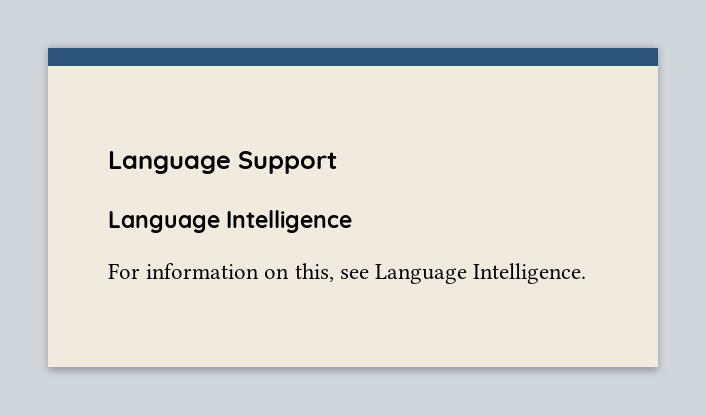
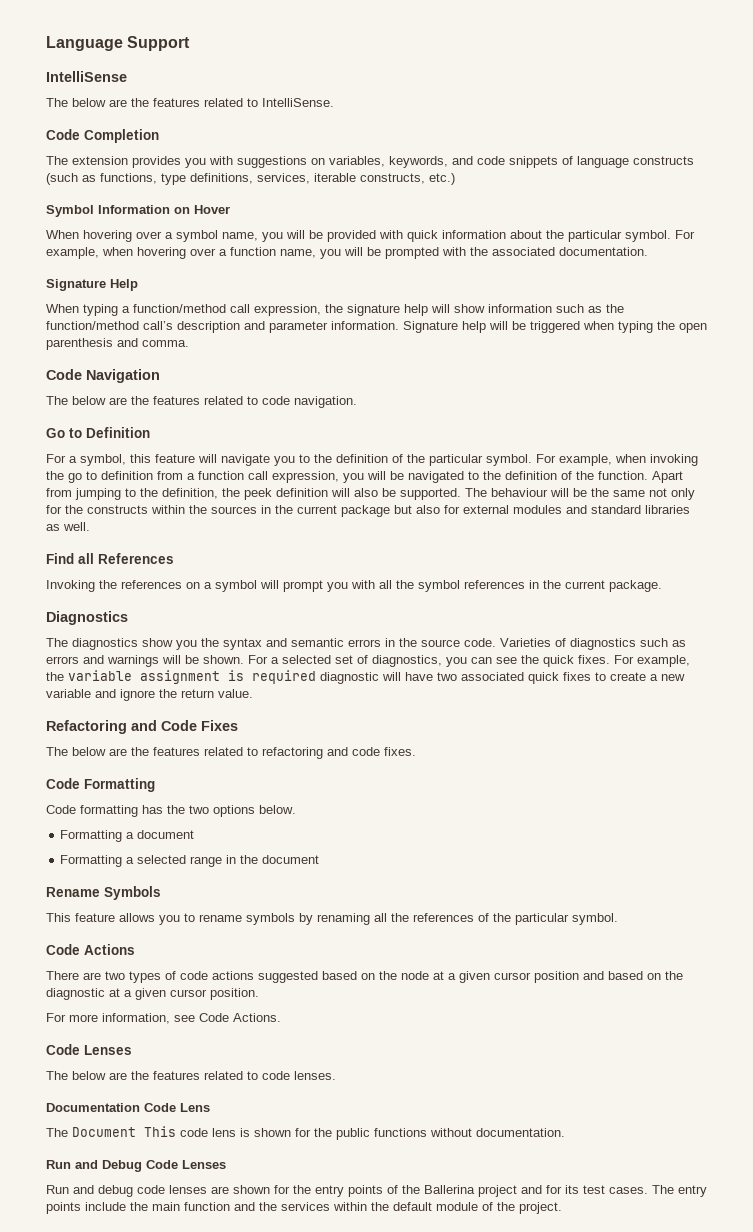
[108,210,353,233] [108,263,587,284] Language Intelligence // For information on this, see Language Intelligence. -> [46,71,127,82] [46,98,334,107] [46,129,159,143] [46,156,694,168] [46,173,455,185] [46,205,230,217] [46,230,695,242] [46,247,648,259] [46,279,138,291] [46,304,624,316] [46,321,707,333] [46,338,189,350] [46,369,160,383] [46,396,357,408] [46,427,150,438] [46,454,698,466] [46,471,683,483] [46,488,695,500] [46,505,690,517] [46,522,90,531] [46,553,174,564] [46,580,662,592] [46,611,128,625] [46,638,686,650] [46,655,690,667] [46,670,685,684] [46,689,253,701] [46,720,238,734] [46,747,416,759] [46,778,155,792] [46,805,296,817] [60,830,195,842] [60,855,320,867] [46,886,161,900] [46,913,618,925] [46,944,135,955] [46,971,683,983] [46,988,259,1000] [46,1013,281,1024] [46,1044,132,1055] [46,1071,336,1080] [46,1103,210,1112] [46,1126,565,1140] [46,1160,226,1172] [46,1185,707,1197] [46,1202,562,1214] IntelliSense // The below are the features related to IntelliSense. // Code Completion // The extension provides you with suggestions on variables, keywords, and code snippets of language constructs (such as functions, type definitions, services, iterable constructs, etc.) // Symbol Information on Hover // When hovering over a symbol name, you will be provided with quick information about the particular symbol. For example, when hovering over a function name, you will be prompted with the associated documentation. // Signature Help // When typing a function/method call expression, the signature help will show information such as the function/method call’s description and parameter information. Signature help will be triggered when typing the open parenthesis and comma. // Code Navigation // The below are the features related to code navigation. // Go to Definition // For a symbol, this feature will navigate you to the definition of the particular symbol. For example, when invoking the go to definition from a function call expression, you will be navigated to the definition of the function. Apart from jumping to the definition, the peek definition will also be supported. The behaviour will be the same not only for the constructs within the sources in the current package but also for external modules and standard libraries as well. // Find all References // Invoking the references on a symbol will prompt you with all the symbol references in the current package. // Diagnostics // The diagnostics show you the syntax and semantic errors in the source code. Varieties of diagnostics such as errors and warnings will be shown. For a selected set of diagnostics, you can see the quick fixes. For example, the variable assignment is required diagnostic will have two associated quick fixes to create a new variable and ignore the return value. // Refactoring and Code Fixes // The below are the features related to refactoring and code fixes. // Code Formatting // Code formatting has the two options below. // Formatting a document // Formatting a selected range in the document // Rename Symbols // This feature allows you to rename symbols by renaming all the references of the particular symbol. // Code Actions // There are two types of code actions suggested based on the node at a given cursor position and based on the diagnostic at a given cursor position. // For more information, see Code Actions. // Code Lenses // The below are the features related to code lenses. // Documentation Code Lens // The Document This code lens is shown for the public functions without documentation. // Run and Debug Code Lenses // Run and debug code lenses are shown for the entry points of the Ballerina project and for its test cases. The entry points include the main function and the services within the default module of the project.

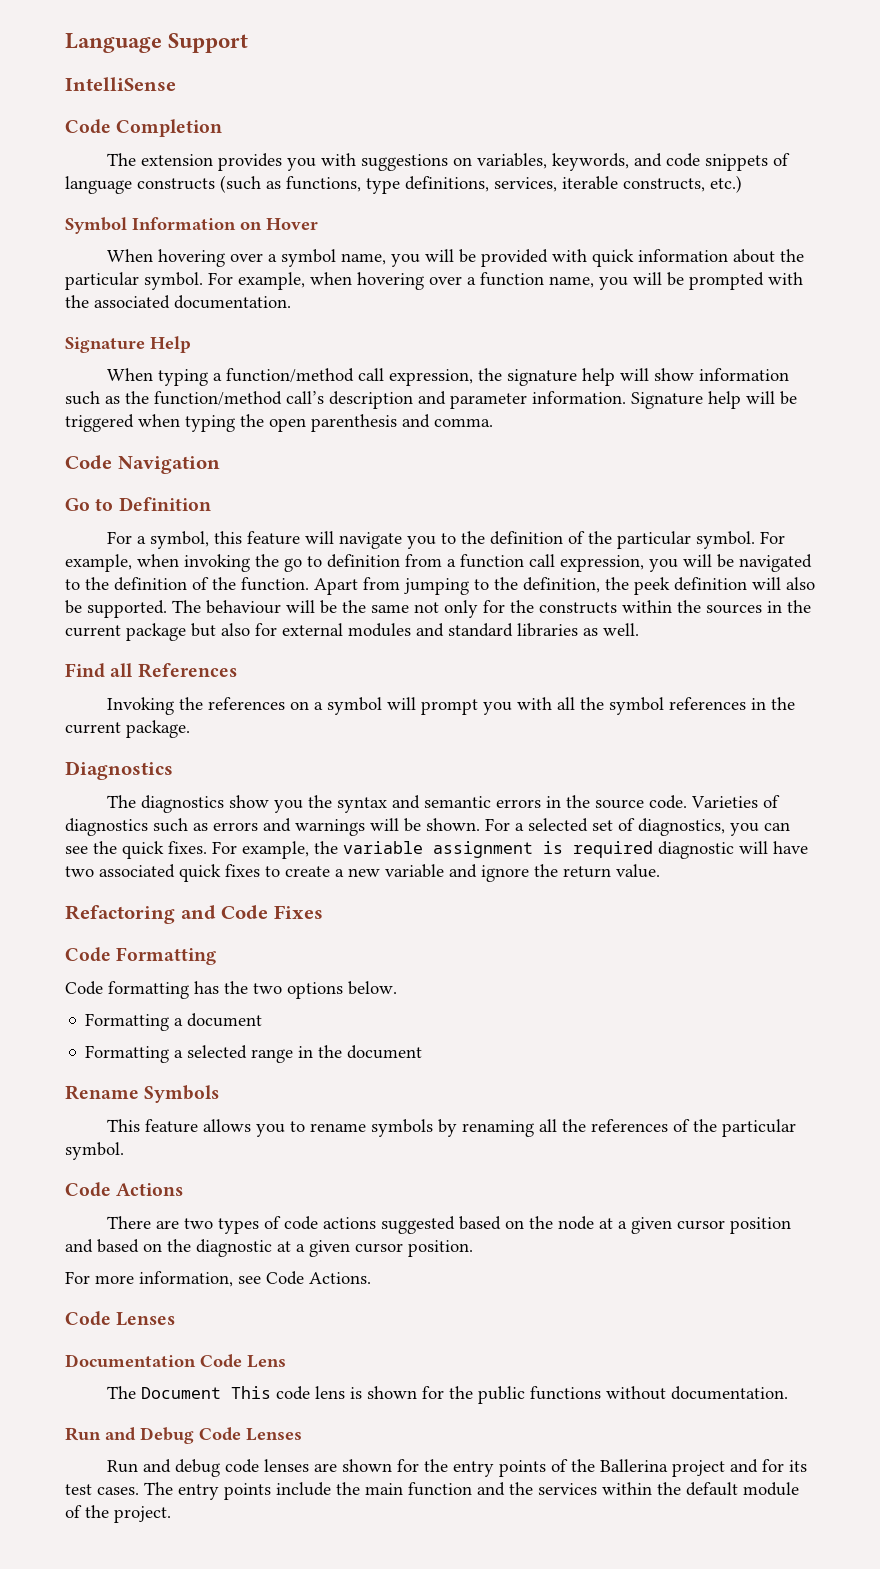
[46,98,334,107] // The below are the features related to IntelliSense. -> (176, 84) none
[46,396,357,408] // The below are the features related to code navigation. -> (220, 465) none
[46,747,416,759] // The below are the features related to refactoring and code fixes. -> (323, 912) none
[46,1071,336,1080] // The below are the features related to code lenses. -> (176, 1319) none

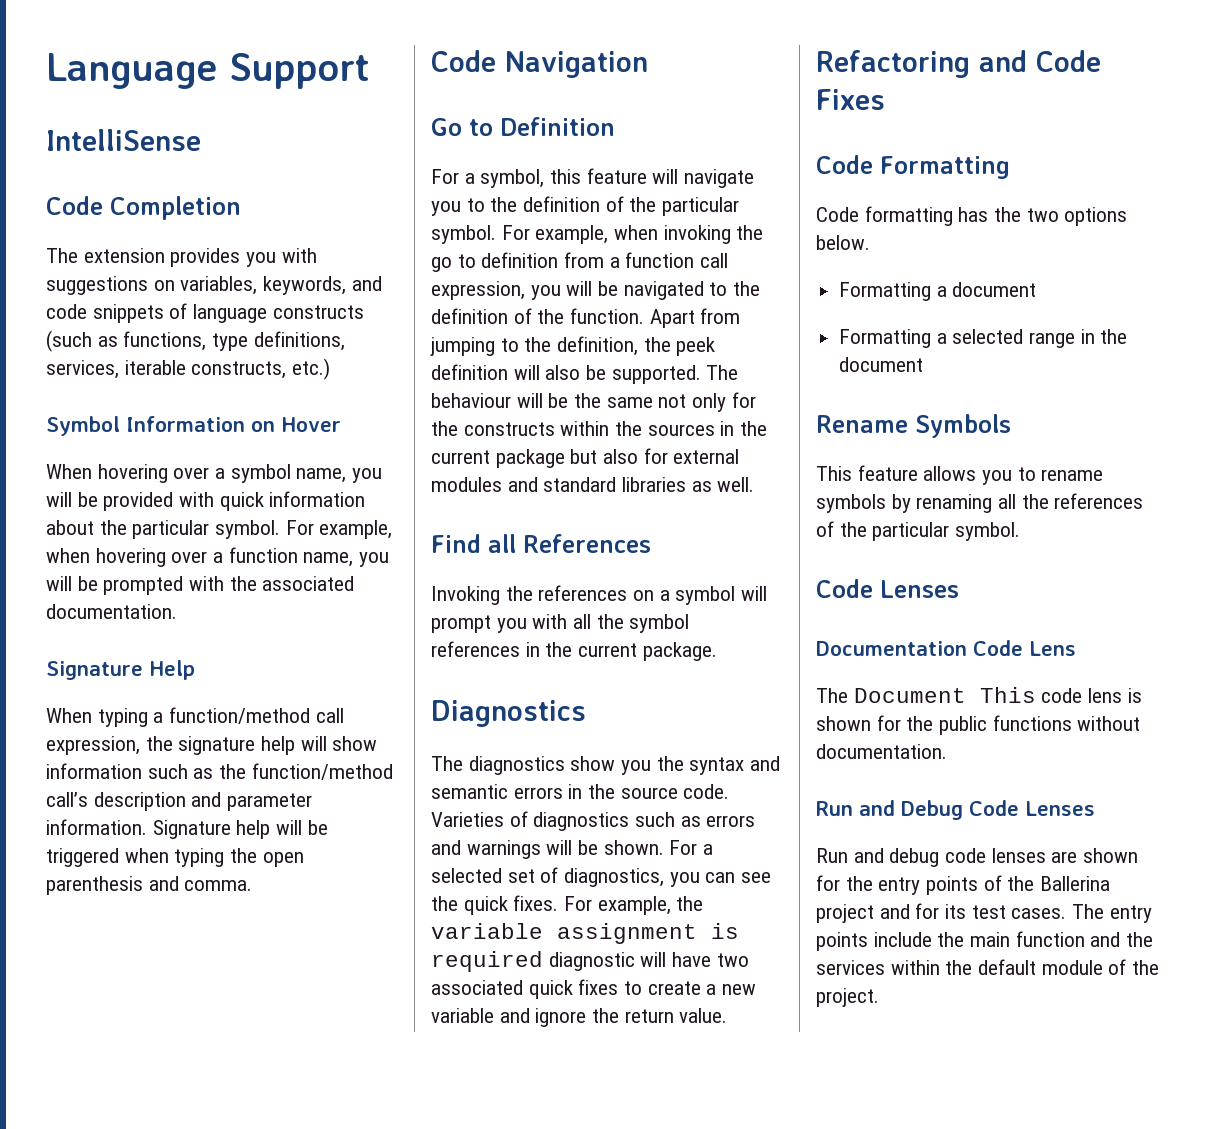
[65,1182,184,1197] [106,1216,791,1234] [65,1239,473,1257] [65,1271,371,1287] // Code Actions // There are two types of code actions suggested based on the node at a given cursor position and based on the diagnostic at a given cursor position. // For more information, see Code Actions. -> (1021, 531) none

